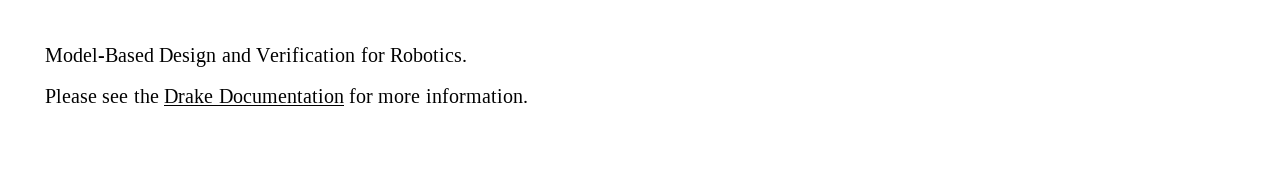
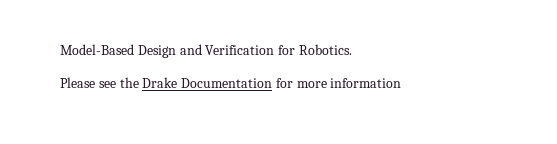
[425,88,528,103] information. -> [330,78,402,88] information

